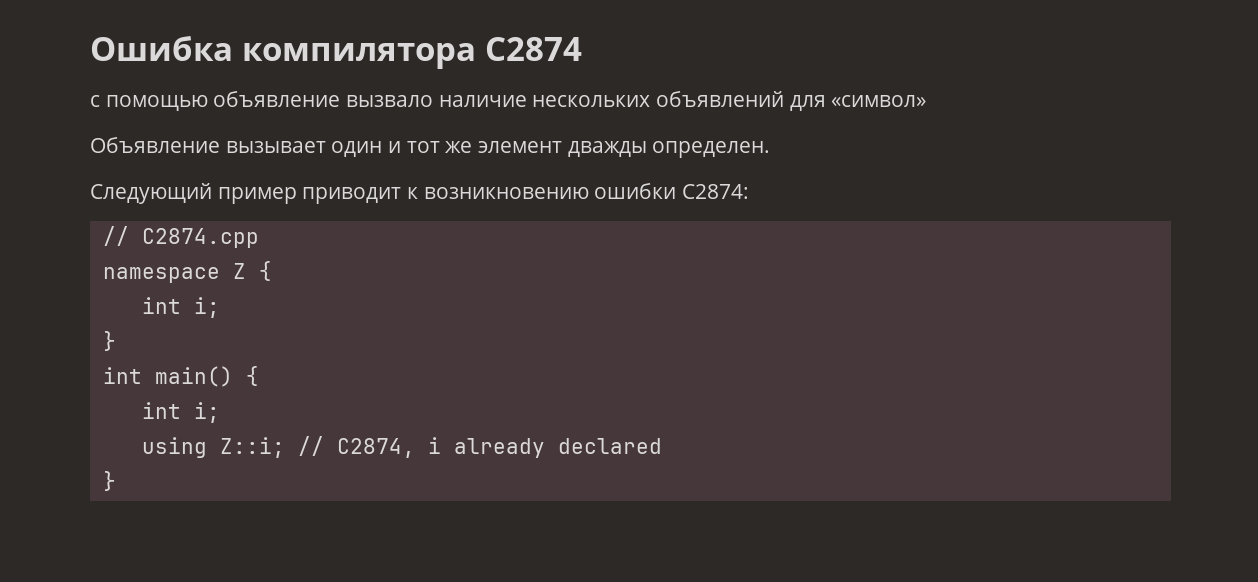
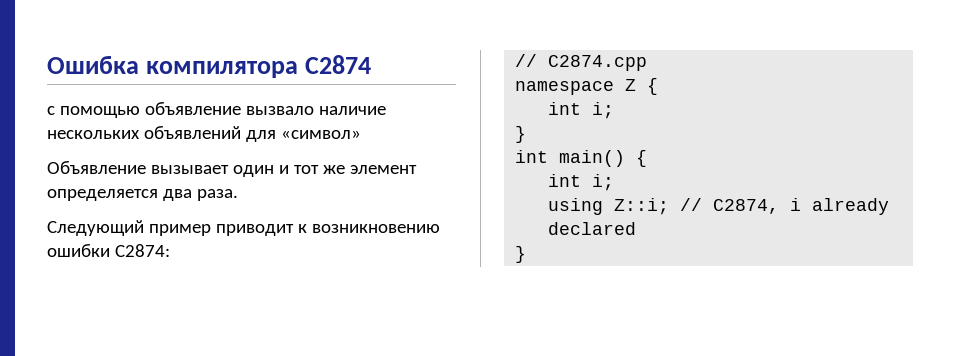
[567,141,771,158] дважды определен. -> [47,189,238,201] определяется два раза.

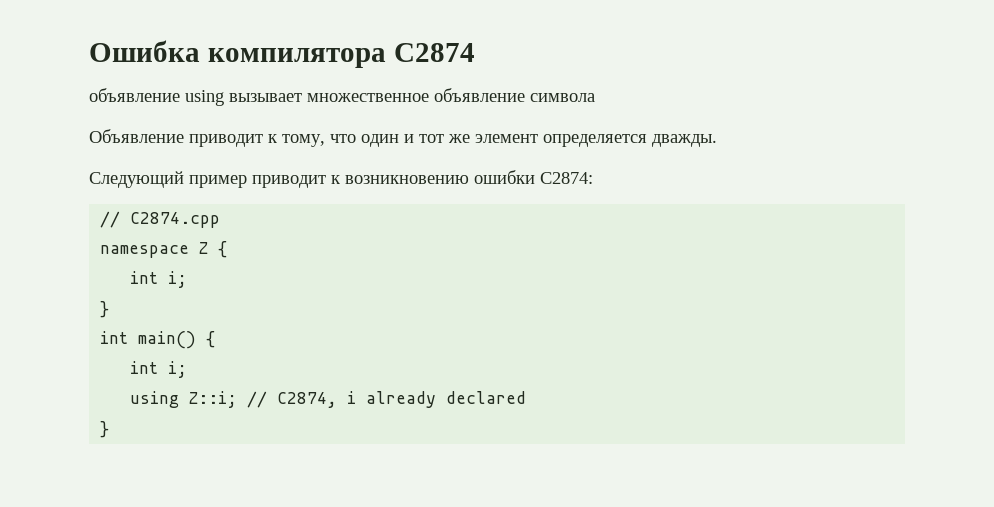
[47,102,386,118] [47,126,361,142] [47,161,229,174] с помощью объявление вызвало наличие нескольких объявлений для «символ» // Объявление вызывает -> [89,88,595,106] [89,129,356,147] объявление using вызывает множественное объявление символа // Объявление приводит к тому, что
[162,189,238,201] два раза. -> [652,134,717,147] дважды.

